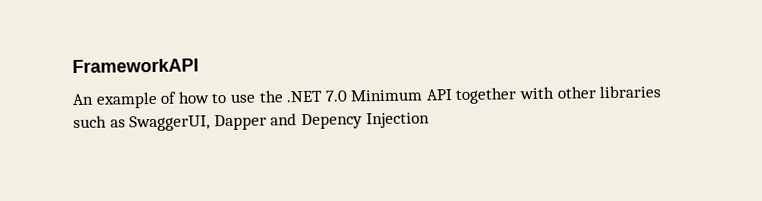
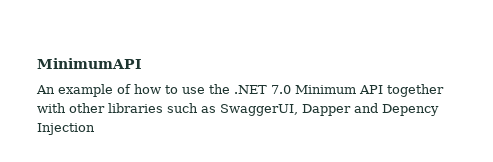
[72,58,199,74] FrameworkAPI -> [37,58,142,69] MinimumAPI

